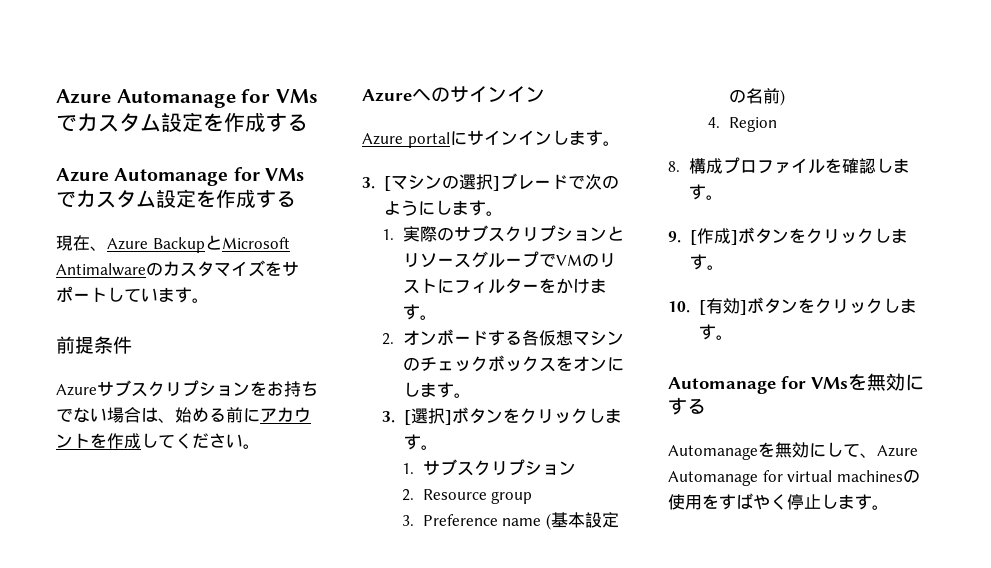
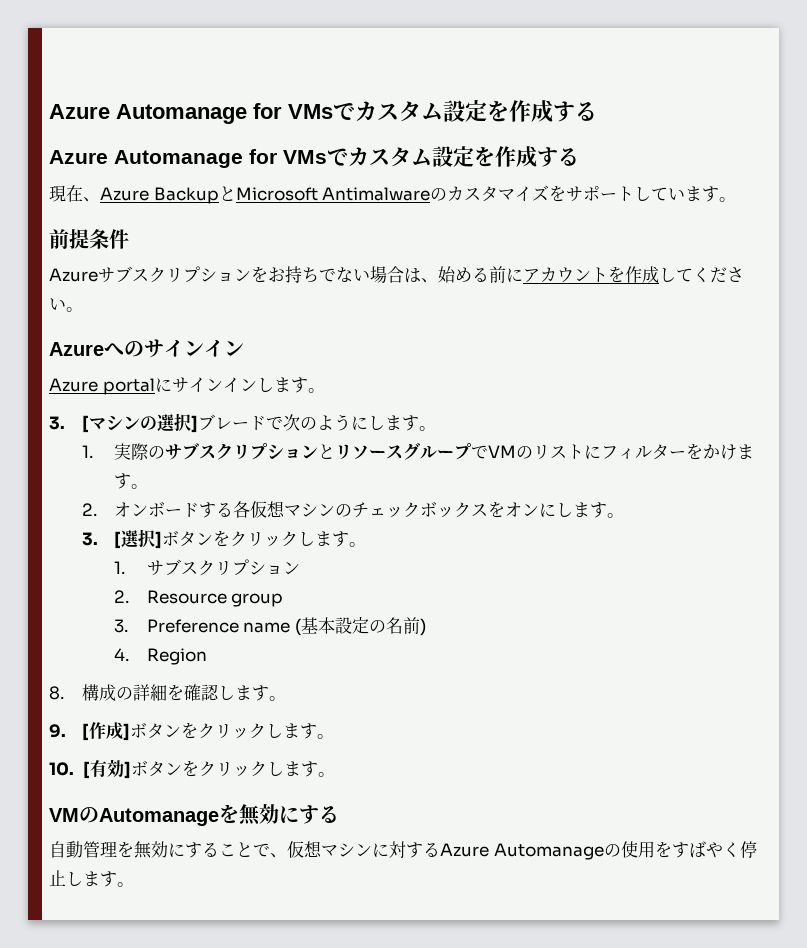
[722,157,825,174] プロファイル -> [115,684,167,701] の詳細
[668,376,848,394] Automanage for VMs -> [49,807,219,826] VMのAutomanage
[668,442,918,460] [668,470,903,486] Automanageを無効にして、Azure Automanage for virtual machines -> [49,841,604,860] 自動管理を無効にすることで、仮想マシンに対するAzure Automanage

